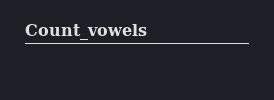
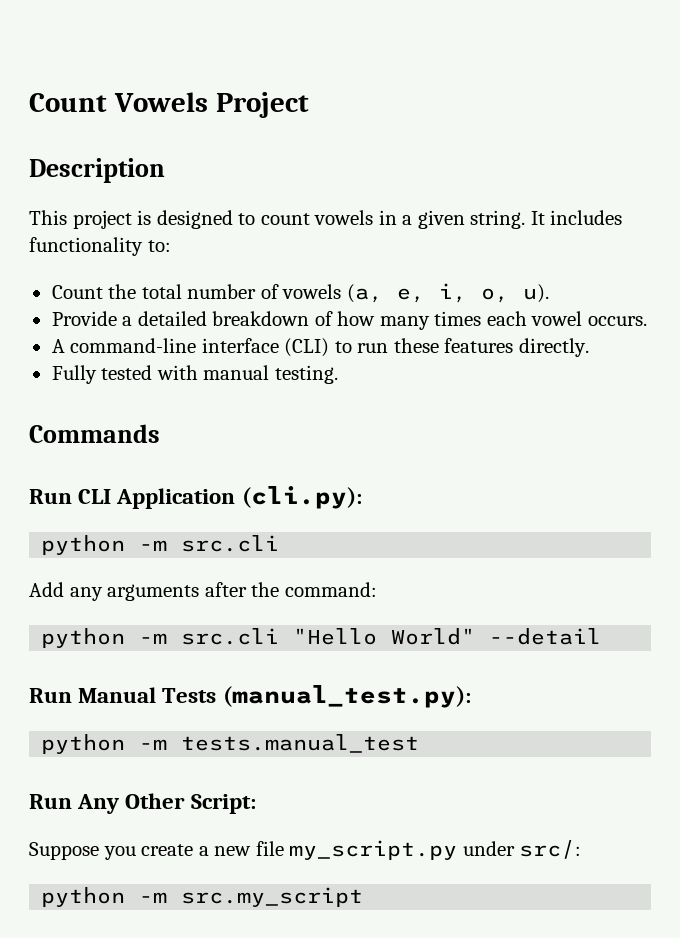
[25,24,147,40] Count_vowels -> [29,92,309,118] [29,158,165,183] [29,210,623,229] [29,237,171,256] [51,283,549,303] [51,311,647,330] [51,338,589,357] [51,365,338,384] [29,424,160,443] [29,486,362,509] [41,535,280,555] [29,582,377,601] [41,628,602,648] [29,685,471,708] [41,734,420,754] [29,793,256,814] [29,840,582,860] [41,887,364,907] Count Vowels Project // Description // This project is designed to count vowels in a given string. It includes functionality to: // Count the total number of vowels (a, e, i, o, u). // Provide a detailed breakdown of how many times each vowel occurs. // A command-line interface (CLI) to run these features directly. // Fully tested with manual testing. // Commands // Run CLI Application (cli.py): // python -m src.cli // Add any arguments after the command: // python -m src.cli "Hello World" --detail // Run Manual Tests (manual_test.py): // python -m tests.manual_test // Run Any Other Script: // Suppose you create a new file my_script.py under src/: // python -m src.my_script

